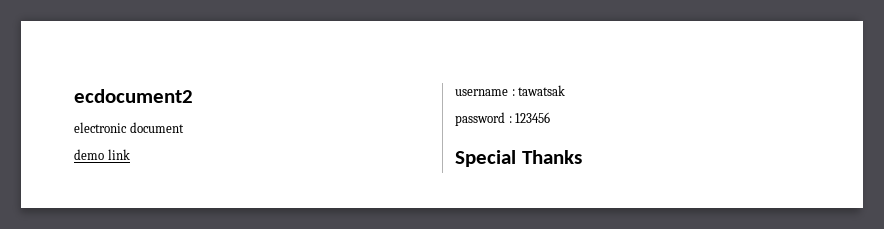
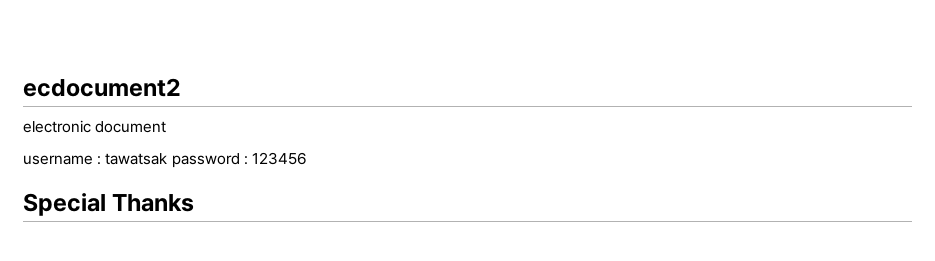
[74,149,130,160] // demo link -> (167, 127) none
(566, 90) // -> (168, 159) none

